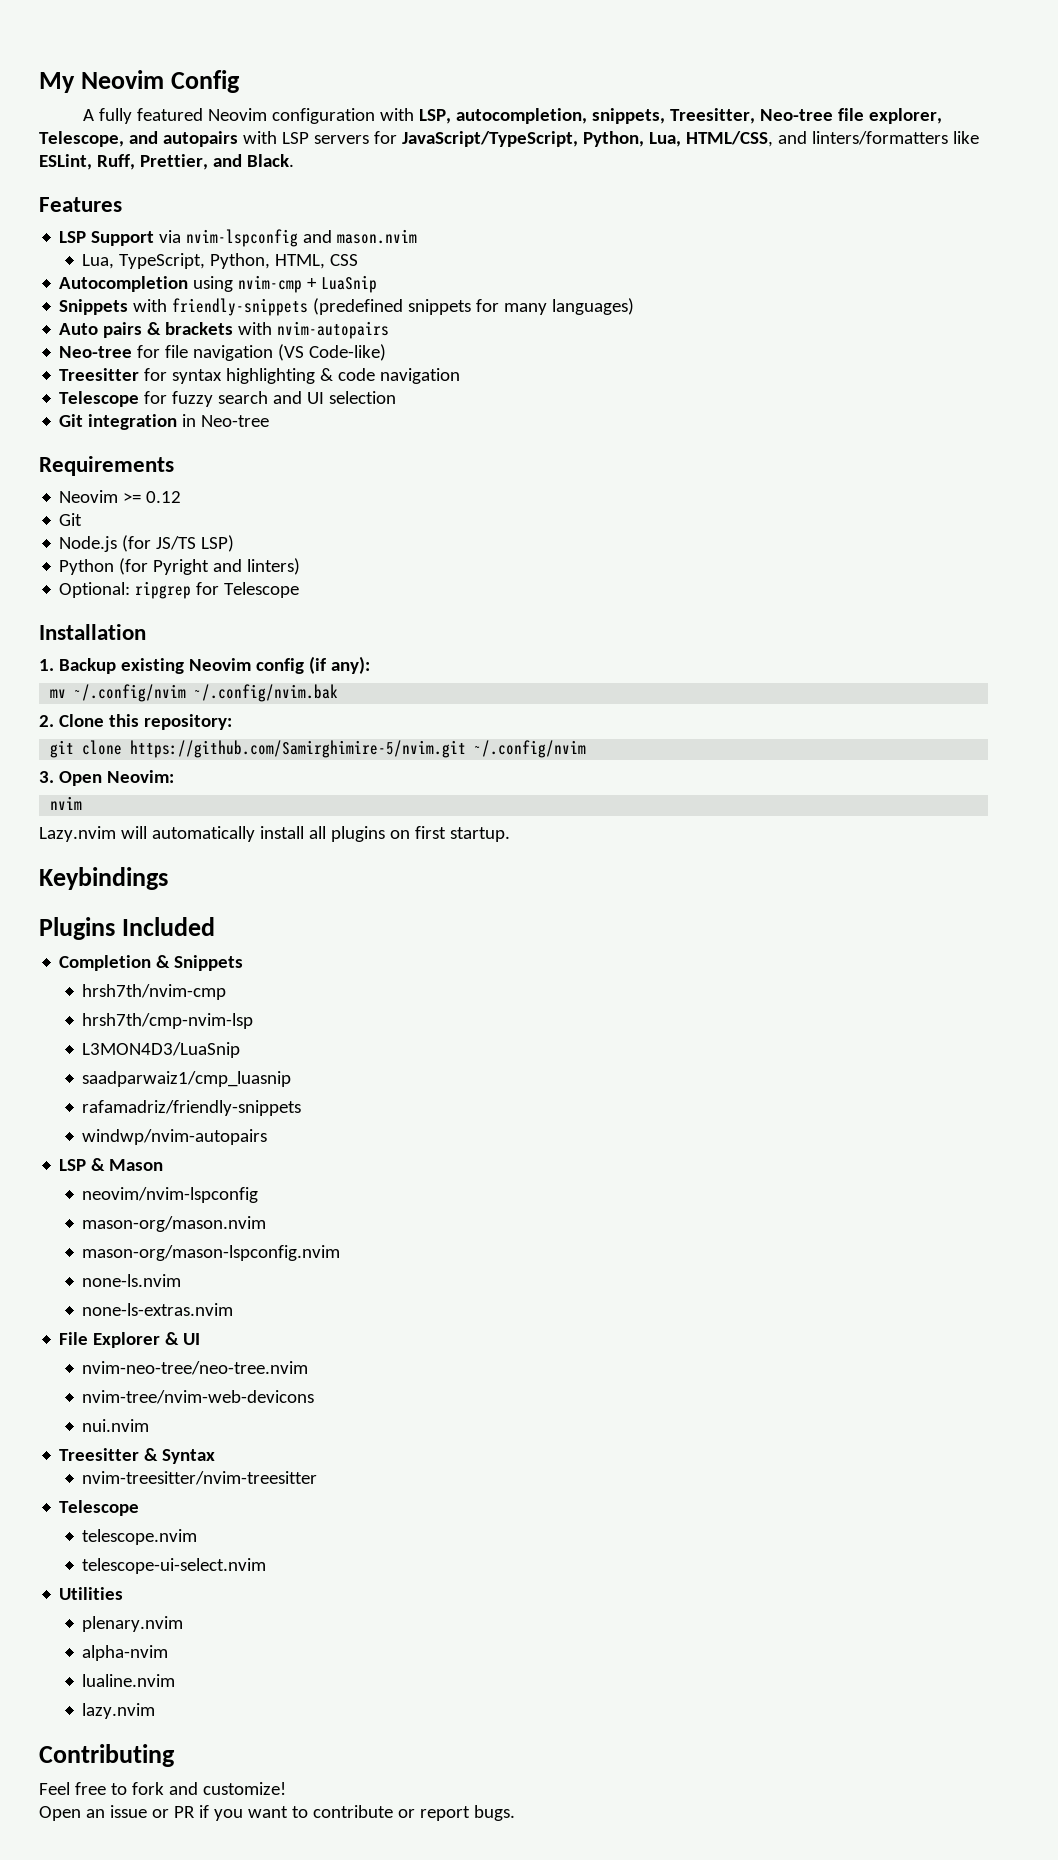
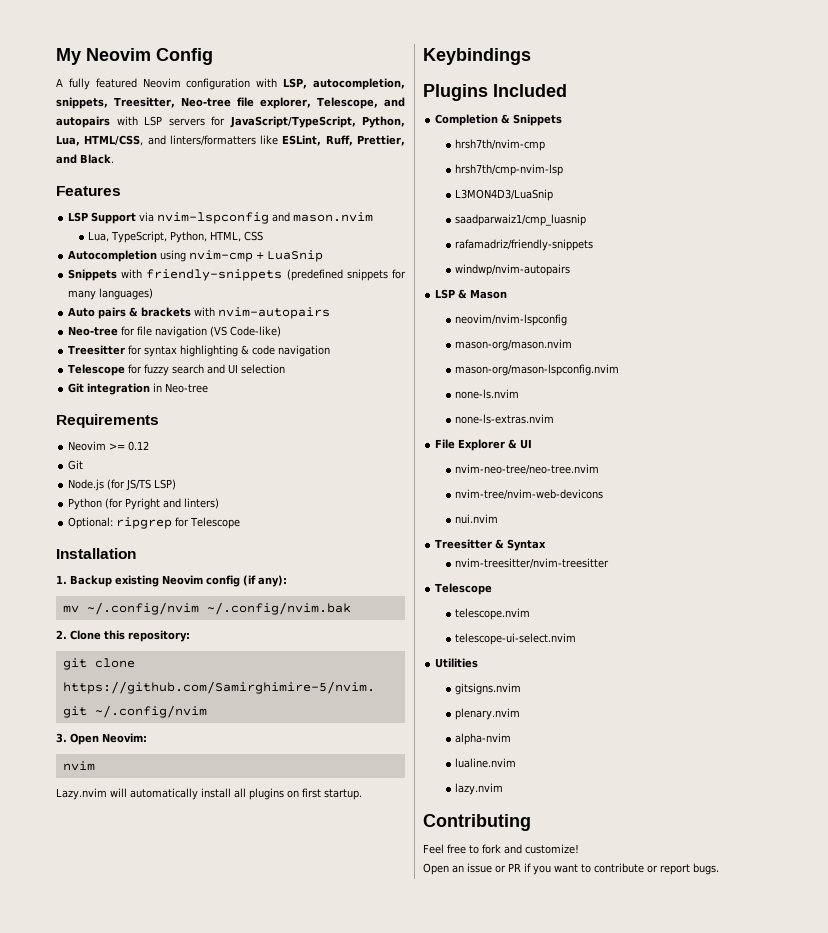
(124, 1593) none -> [455,683,522,695] // gitsigns.nvim

